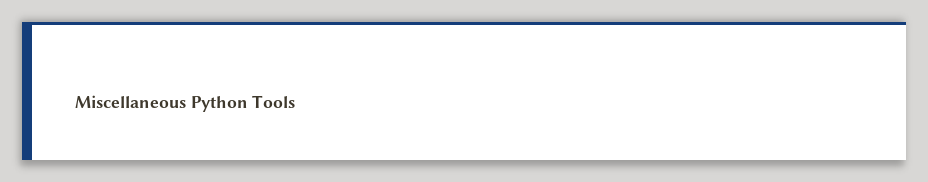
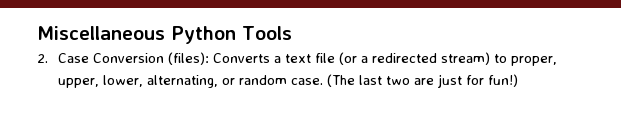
(296, 101) none -> [37,52,557,66] [57,74,518,88] // 2. Case Conversion (files): Converts a text file (or a redirected stream) to proper, upper, lower, alternating, or random case. (The last two are just for fun!)

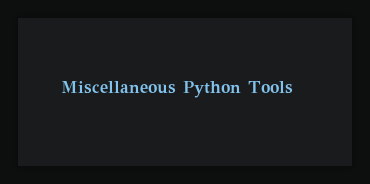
[37,52,557,66] [57,74,518,88] // 2. Case Conversion (files): Converts a text file (or a redirected stream) to proper, upper, lower, alternating, or random case. (The last two are just for fun!) -> (293, 87) none

